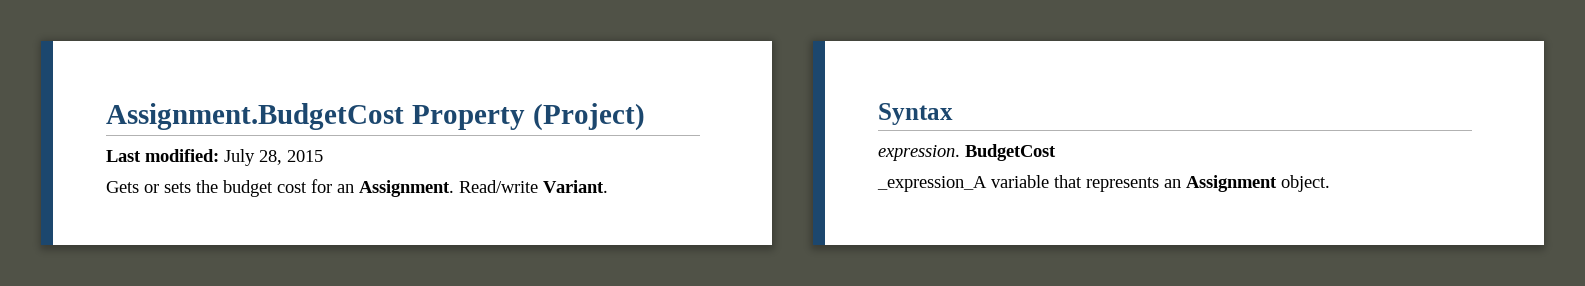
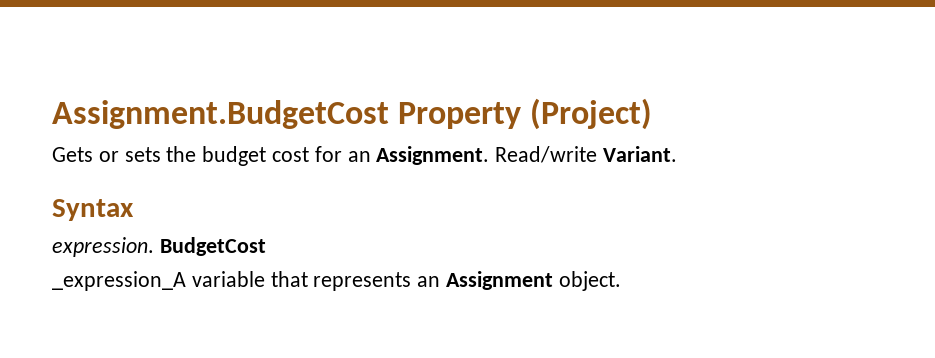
[106,149,323,166] // Last modified: July 28, 2015 -> (653, 114) none

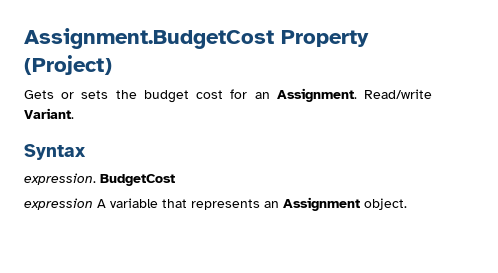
[52,271,186,291] _expression_A -> [24,198,106,210] expression A

